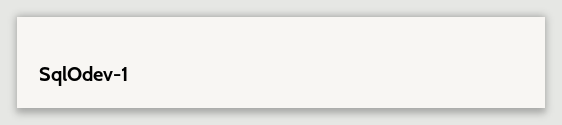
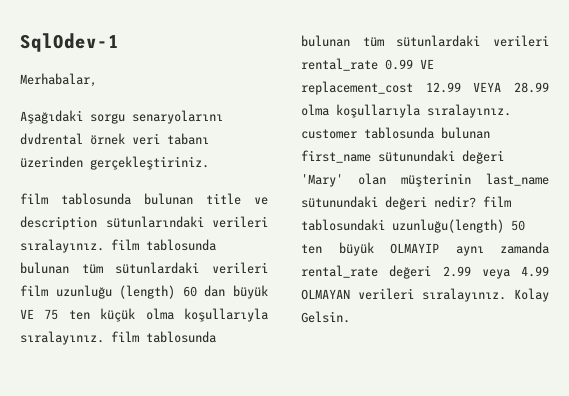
(128, 76) none -> [20,73,97,87] [20,110,223,124] [20,133,209,145] [20,156,209,170] [20,193,268,205] [20,216,268,230] [20,239,216,253] [20,262,268,274] [20,285,268,299] [20,308,268,322] [20,331,216,345] [301,35,549,47] [301,58,434,71] [301,81,549,95] [301,104,511,118] [301,127,490,139] [301,150,504,164] [301,173,549,187] [301,196,511,210] [301,219,525,233] [301,242,549,256] [301,265,549,279] [301,288,549,302] [301,311,350,323] // Merhabalar, // Aşağıdaki sorgu senaryolarını dvdrental örnek veri tabanı üzerinden gerçekleştiriniz. // film tablosunda bulunan title ve description sütunlarındaki verileri sıralayınız. film tablosunda bulunan tüm sütunlardaki verileri film uzunluğu (length) 60 dan büyük VE 75 ten küçük olma koşullarıyla sıralayınız. film tablosunda bulunan tüm sütunlardaki verileri rental_rate 0.99 VE replacement_cost 12.99 VEYA 28.99 olma koşullarıyla sıralayınız. customer tablosunda bulunan first_name sütunundaki değeri 'Mary' olan müşterinin last_name sütunundaki değeri nedir? film tablosundaki uzunluğu(length) 50 ten büyük OLMAYIP aynı zamanda rental_rate değeri 2.99 veya 4.99 OLMAYAN verileri sıralayınız. Kolay Gelsin.

